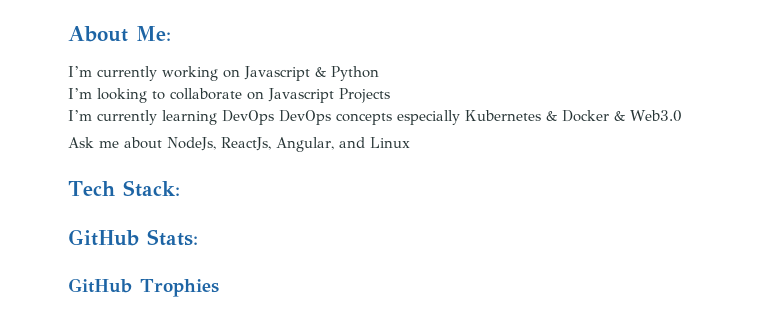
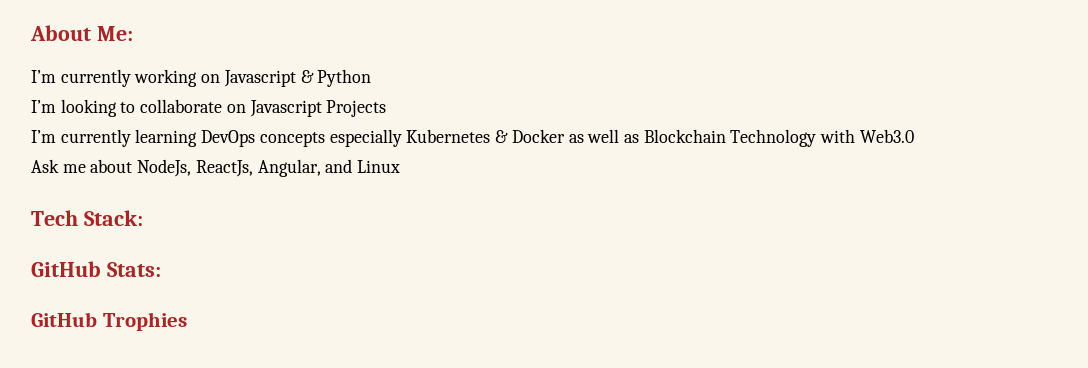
[279,110,331,125] DevOps -> (256, 138) none
[614,111,625,121] & -> [568,129,856,147] as well as Blockchain Technology with

